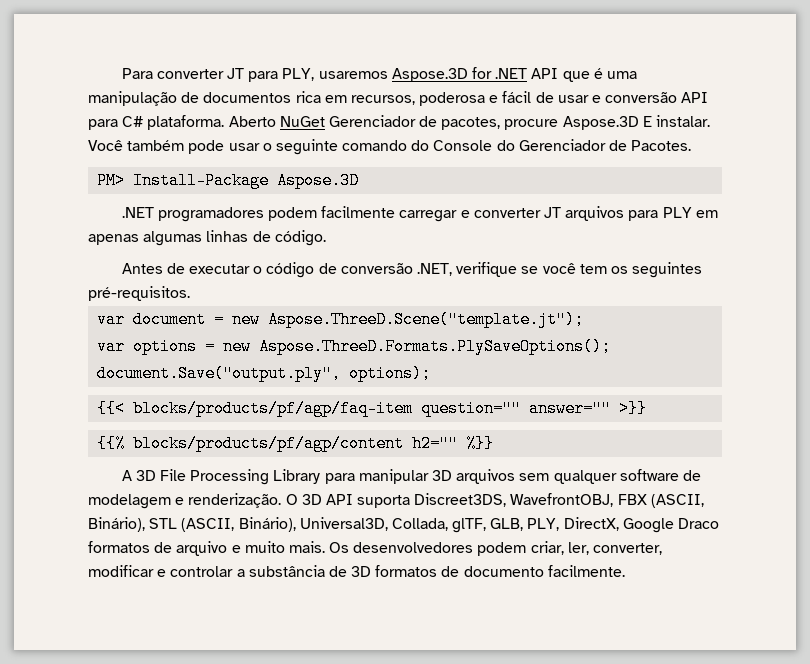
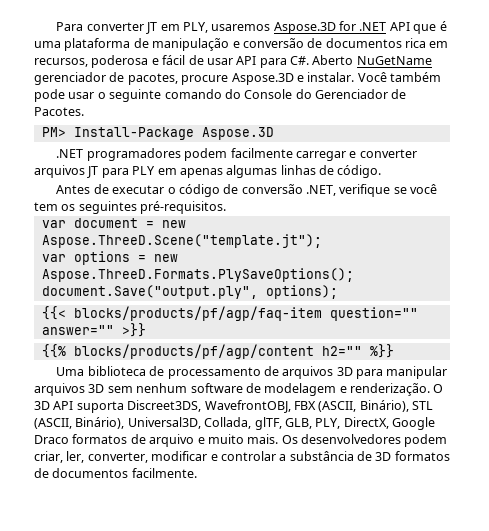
[248,71,279,82] para -> [160,24,180,31] em
[88,91,177,106] manipulação -> [64,38,304,51] plataforma de manipulação e conversão
[592,92,709,103] [88,115,416,130] e conversão API para C# plataforma. Aberto NuGet Gerenciador -> [236,55,432,68] [34,72,106,85] API para C#. Aberto NuGetName gerenciador
[642,116,652,127] E -> [296,75,304,82] e
[544,206,625,221] JT arquivos -> [34,165,99,178] arquivos JT
[121,469,617,485] A 3D File Processing Library para manipular 3D arquivos sem qualquer -> [56,366,448,379] [34,383,188,396] Uma biblioteca de processamento de arquivos 3D para manipular arquivos 3D sem nenhum
[463,566,544,577] documento -> [52,468,129,478] documentos

